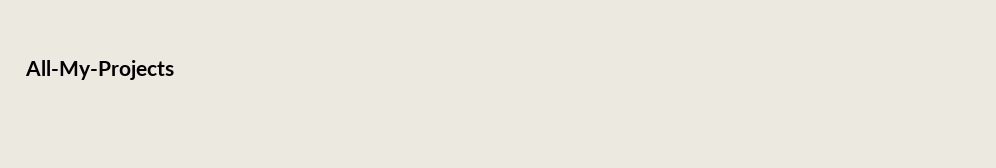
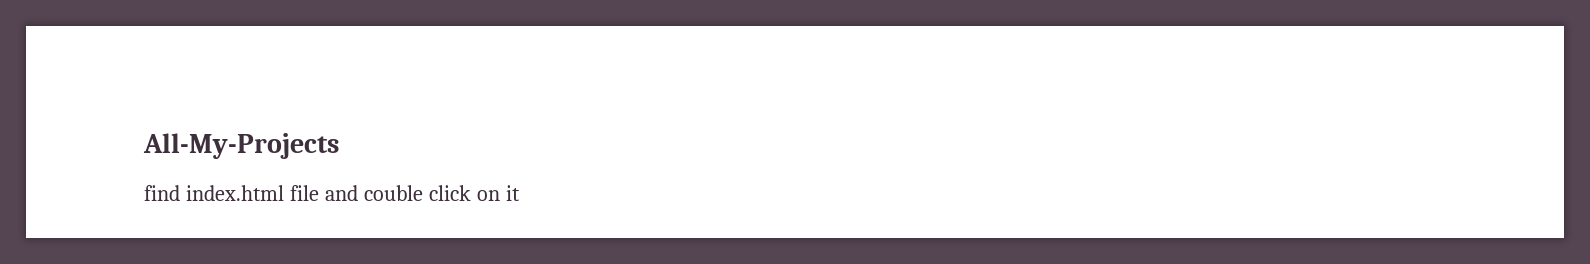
(174, 70) none -> [144,185,520,201] // find index.html file and couble click on it

